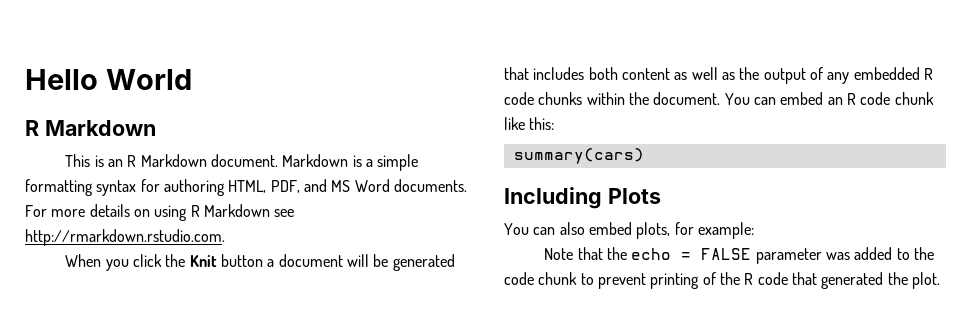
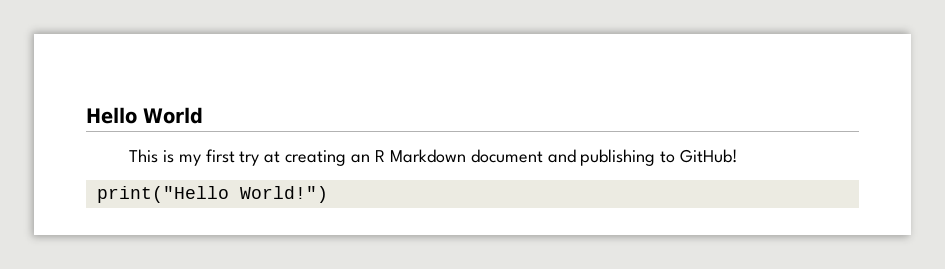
[25,120,156,136] // R Markdown -> (203, 115) none
[108,154,419,171] [25,179,467,196] [25,204,295,221] [25,229,225,246] [65,254,455,271] [504,67,933,84] [504,92,934,105] [504,117,555,130] [513,148,644,164] [504,187,661,209] [504,222,754,239] [544,247,934,264] [504,272,940,289] an R Markdown document. Markdown is a simple formatting syntax for authoring HTML, PDF, and MS Word documents. For more details on using R Markdown see http://rmarkdown.rstudio.com. // When you click the Knit button a document will be generated that includes both content as well as the output of any embedded R code chunks within the document. You can embed an R code chunk like this: // summary(cars) // Including Plots // You can also embed plots, for example: // Note that the echo = FALSE parameter was added to the code chunk to prevent printing of the R code that generated the plot. -> [178,149,739,166] [96,186,328,203] my first try at creating an R Markdown document and publishing to GitHub! // print("Hello World!")

